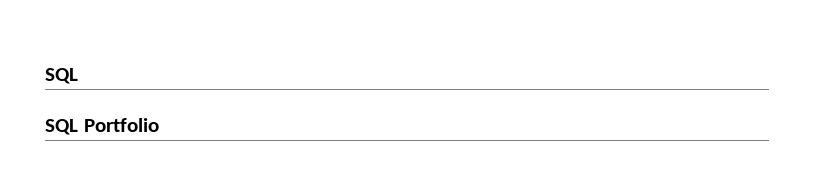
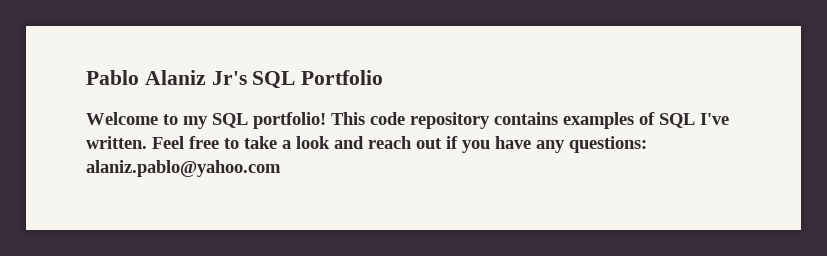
[45,68,78,84] SQL // -> [86,70,247,85] Pablo Alaniz Jr's
(159, 125) none -> [86,112,729,129] [86,136,647,153] [86,160,281,177] // Welcome to my SQL portfolio! This code repository contains examples of SQL I've written. Feel free to take a look and reach out if you have any questions: alaniz.pablo@yahoo.com

